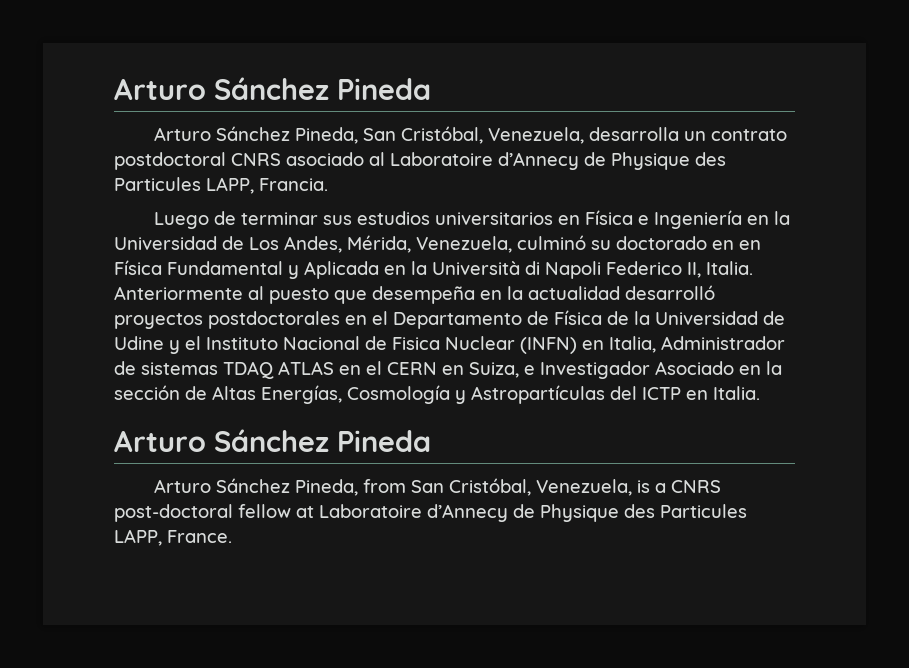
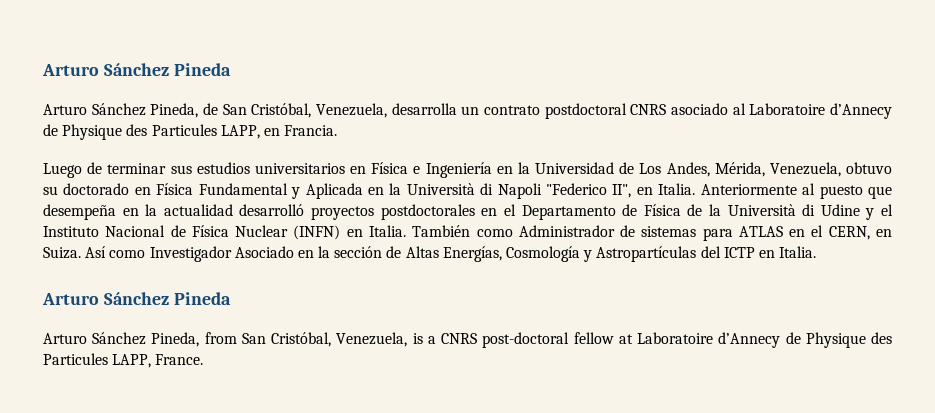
[114,77,431,100] [153,126,358,144] Arturo Sánchez Pineda // Arturo Sánchez Pineda, -> [42,63,231,76] [43,103,218,118] Arturo Sánchez Pineda // Arturo Sánchez Pineda, de
(254, 185) none -> [263,128,280,136] en
[517,235,586,250] culminó -> [845,162,892,174] obtuvo
[739,240,761,250] en -> (151, 191) none
[606,261,701,278] Federico II, -> [546,183,653,198] "Federico II", en
[655,311,785,325] Universidad de -> [727,204,816,216] Università di
[392,337,440,350] Fisica -> [191,225,229,237] Física
[609,336,656,353] Italia, -> [368,225,513,237] Italia. También como
[223,361,274,379] TDAQ -> [702,228,733,241] para
[387,362,535,378] CERN en Suiza, e -> [828,226,893,240] [43,246,146,259] CERN, en Suiza. Así como

